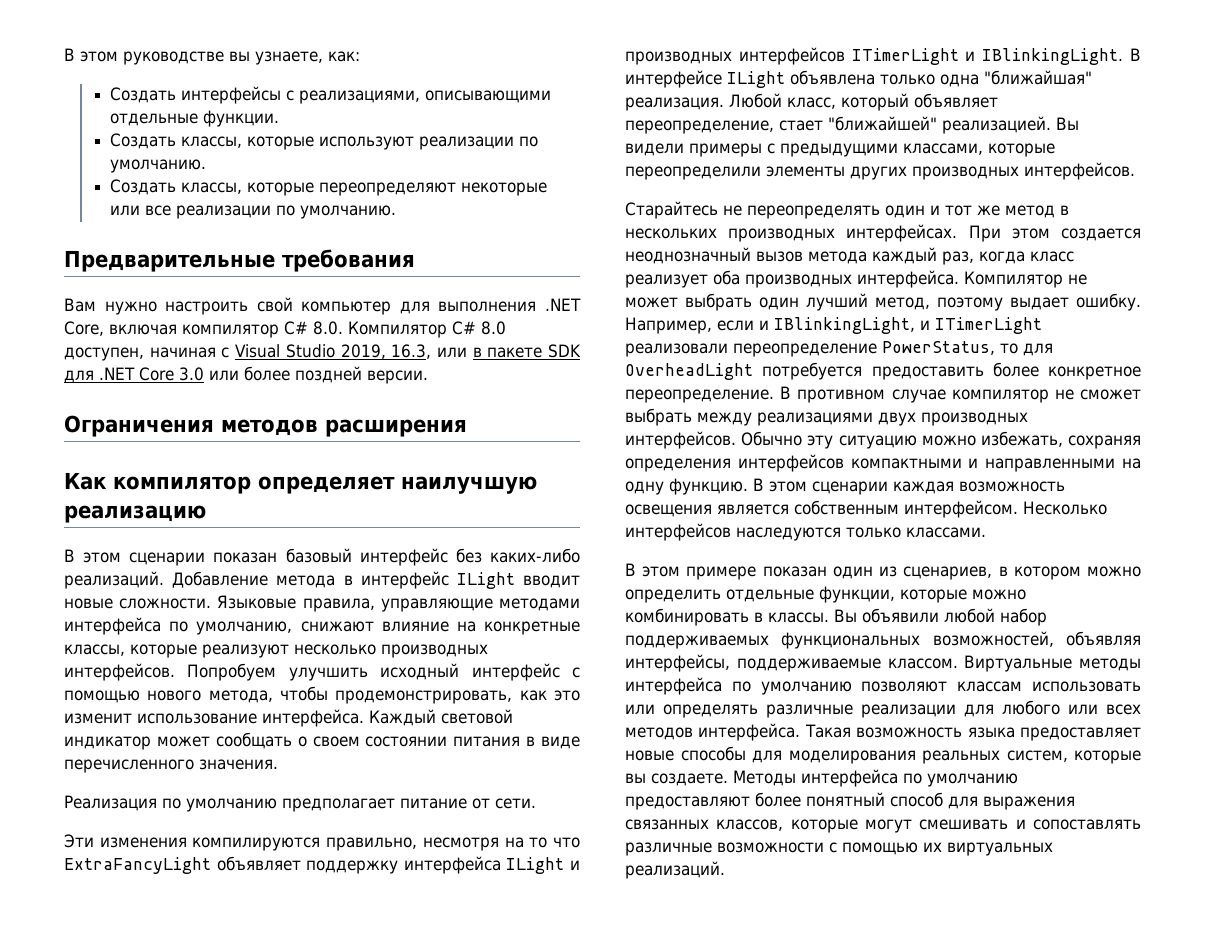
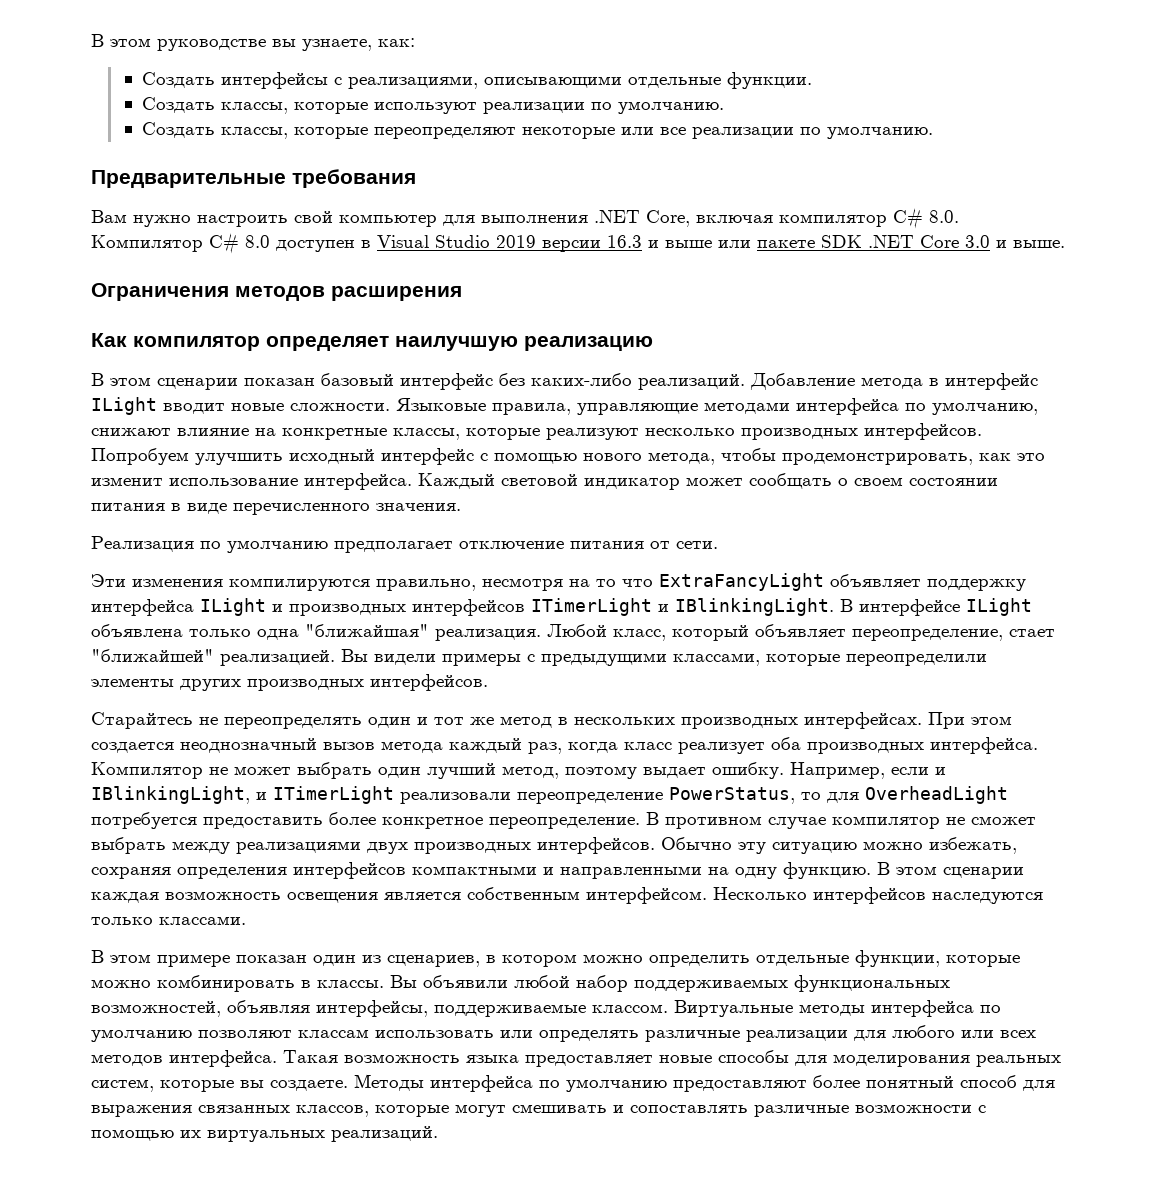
[64,344,482,361] доступен, начиная с Visual Studio 2019, 16.3, или в -> [276,235,751,252] доступен в Visual Studio 2019 версии 16.3 и выше или
[64,370,94,383] для -> (862, 241) none
[209,366,428,384] или более поздней версии. -> [996,240,1065,248] и выше.
[400,798,467,809] питание -> [459,541,644,549] отключение питания

